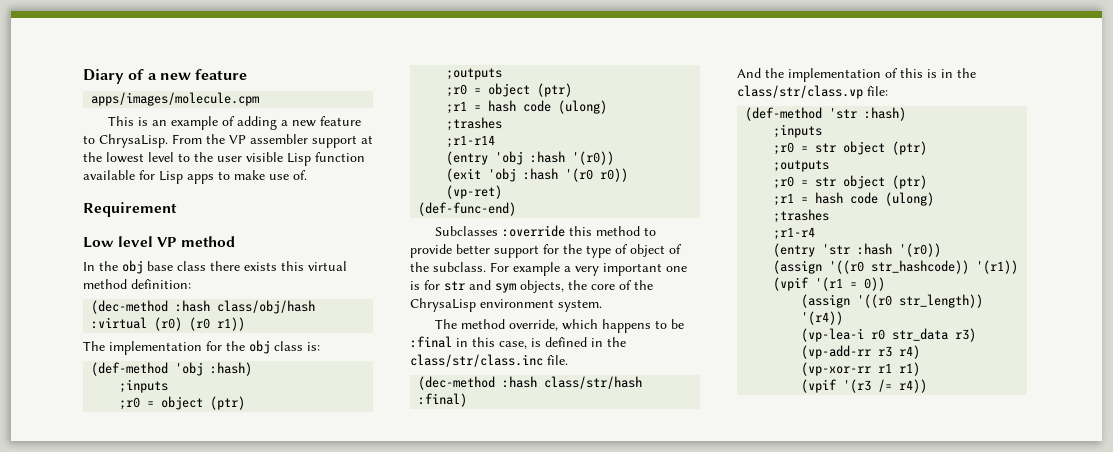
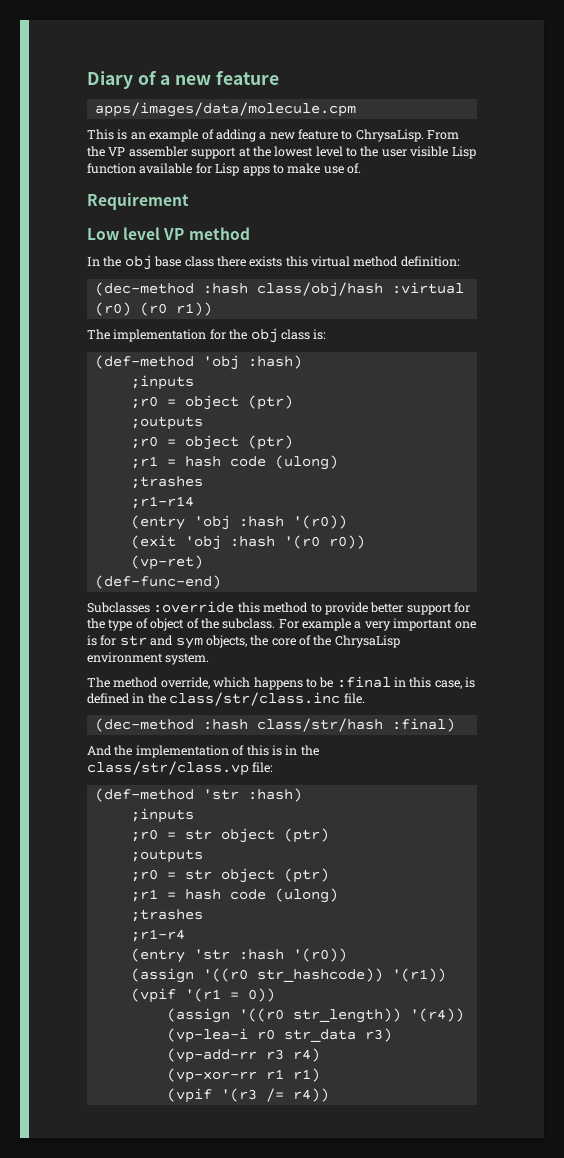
[91,92,260,106] apps/images/molecule.cpm -> [94,102,356,117] apps/images/data/molecule.cpm

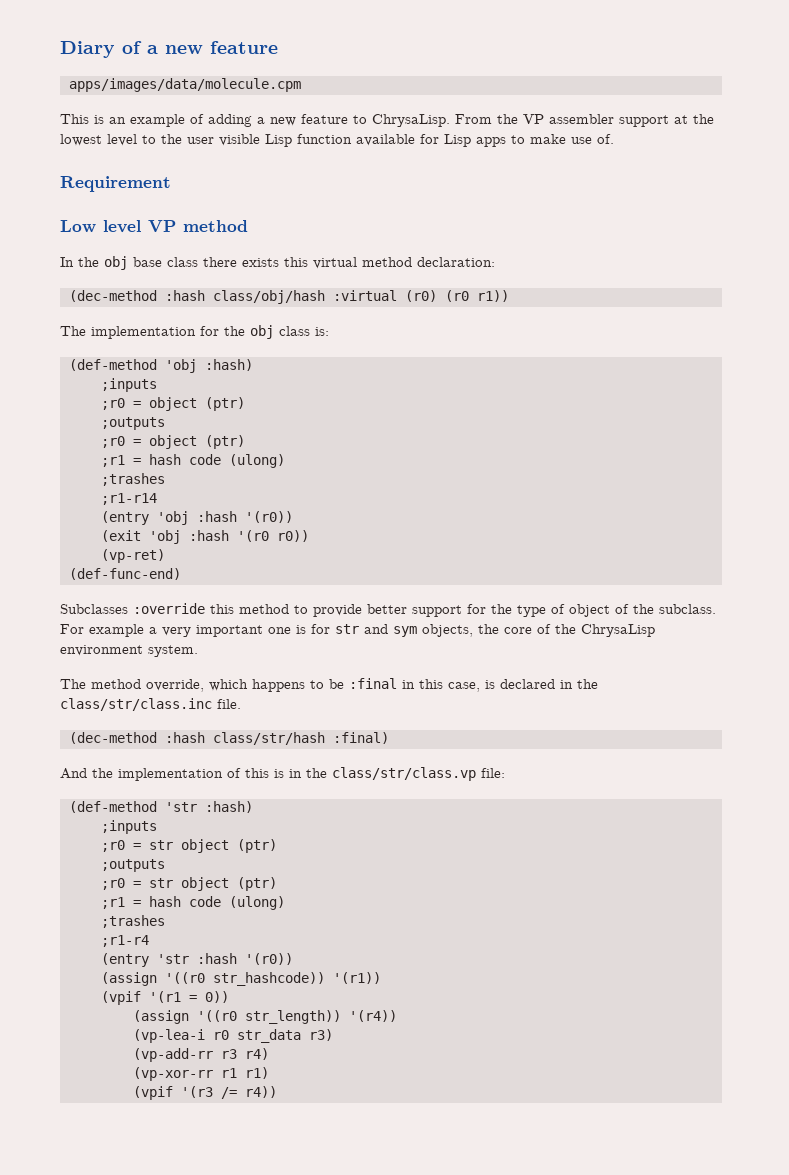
[400,256,460,267] definition: -> [417,257,495,267] declaration:
[87,693,130,704] defined -> [500,679,555,689] declared

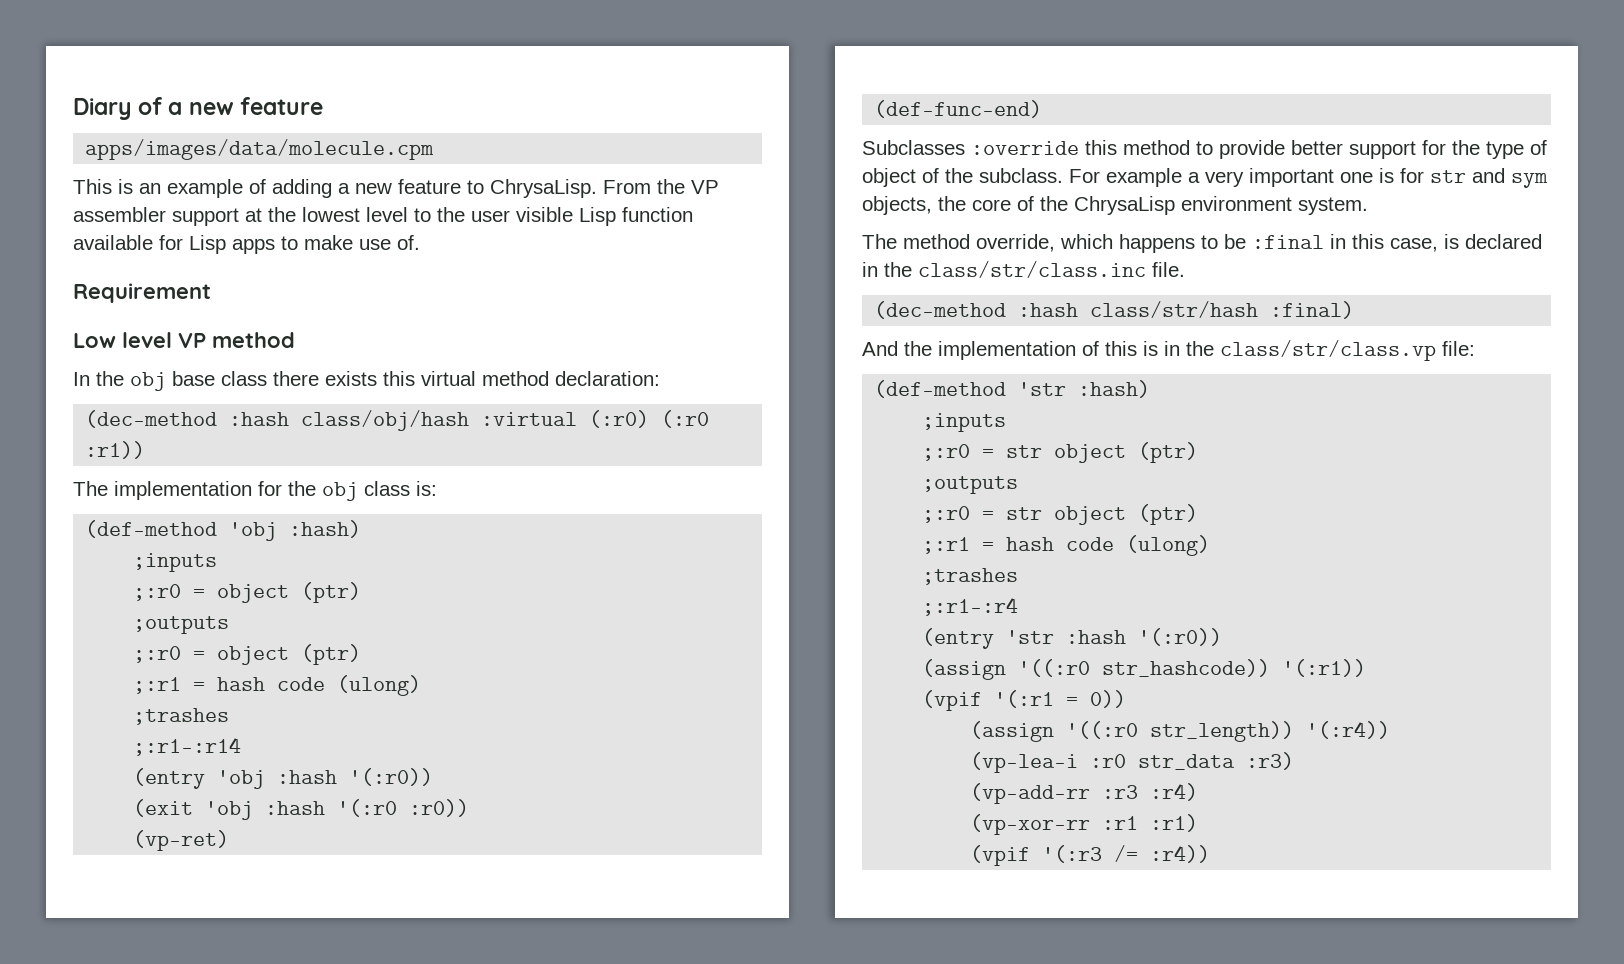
[404,290,509,302] (r0) (r0 r1)) -> [589,410,710,428] [85,441,146,459] (:r0) (:r0 :r1))
[100,398,125,410] ;r0 -> [133,584,182,601] ;:r0
[100,435,245,449] [100,454,285,468] [100,473,165,486] [100,493,157,505] ;r0 = object (ptr) // ;r1 = hash code (ulong) // ;trashes // ;r1-r14 -> [133,644,362,665] [133,675,422,696] [133,708,230,725] [133,737,242,756] ;:r0 = object (ptr) // ;:r1 = hash code (ulong) // ;trashes // ;:r1-:r14
[244,511,293,523] '(r0)) -> [349,768,434,786] '(:r0))
[236,530,309,542] '(r0 r0)) -> [337,799,470,817] '(:r0 :r0))
[100,840,125,852] ;r0 -> [922,444,971,461] ;:r0
[100,877,277,891] [100,896,285,910] [100,915,165,928] [100,935,149,947] ;r0 = str object (ptr) // ;r1 = hash code (ulong) // ;trashes // ;r1-r4 -> [922,504,1199,525] [922,535,1211,556] [922,568,1019,585] [922,597,1019,616] ;:r0 = str object (ptr) // ;:r1 = hash code (ulong) // ;trashes // ;:r1-:r4
[244,953,293,965] [100,972,381,986] [100,991,181,1005] '(r0)) // (assign '((r0 str_hashcode)) '(r1)) // (vpif '(r1 -> [1138,628,1223,646] [922,659,1367,680] [922,690,1055,711] '(:r0)) // (assign '((:r0 str_hashcode)) '(:r1)) // (vpif '(:r1
[196,1010,397,1024] [132,1029,333,1043] '((r0 str_length)) '(r4)) // (vp-lea-i r0 str_data r3) -> [1066,721,1391,742] [970,752,1295,773] '((:r0 str_length)) '(:r4)) // (vp-lea-i :r0 str_data :r3)
[220,1048,269,1060] r3 r4) -> [1102,783,1199,801] :r3 :r4)
[220,1067,269,1079] [132,1086,277,1100] r1 r1) // (vpif '(r3 /= r4)) -> [1102,814,1199,832] [970,845,1211,866] :r1 :r1) // (vpif '(:r3 /= :r4))

